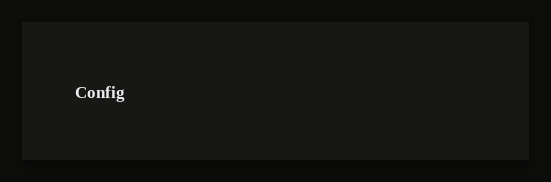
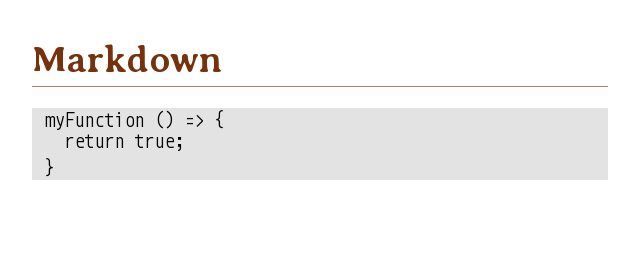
[75,86,125,102] Config -> [32,44,222,72] [44,109,225,130] [64,134,185,151] [44,157,55,177] Markdown // myFunction () => { // return true; // }

